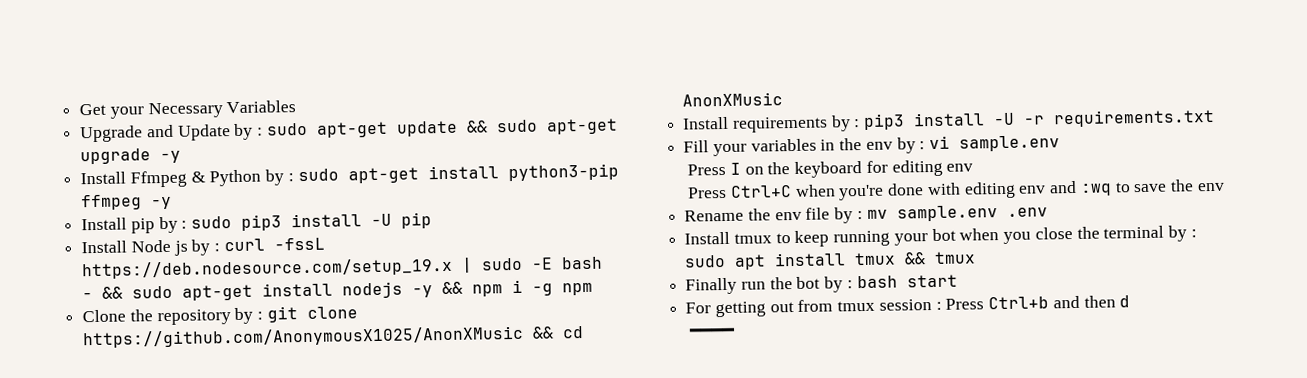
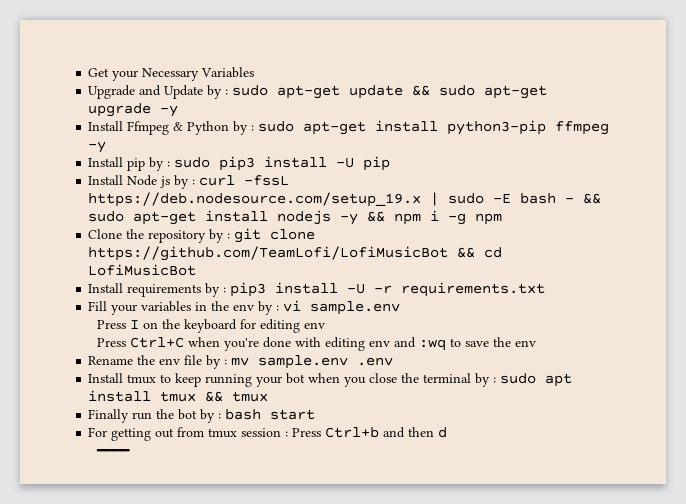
[82,325,525,349] https://github.com/AnonymousX1025/AnonXMusic -> [88,246,449,261] https://github.com/TeamLofi/LofiMusicBot
[682,92,784,107] AnonXMusic -> [88,264,197,276] LofiMusicBot

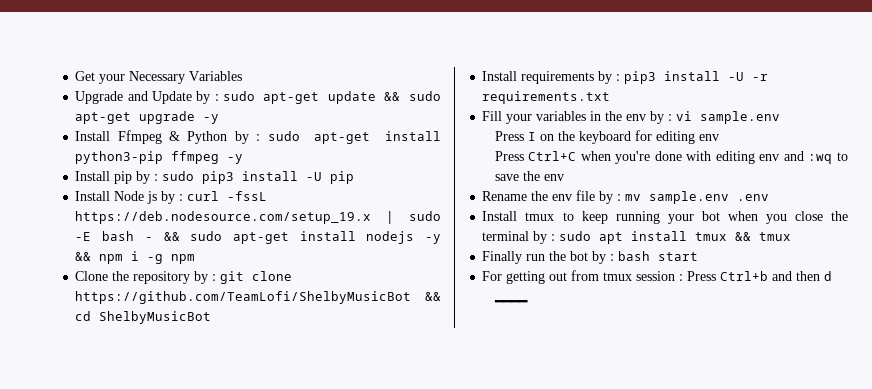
[88,246,449,261] https://github.com/TeamLofi/LofiMusicBot -> [75,291,412,304] https://github.com/TeamLofi/ShelbyMusicBot
[88,264,197,276] LofiMusicBot -> [99,311,212,324] ShelbyMusicBot

